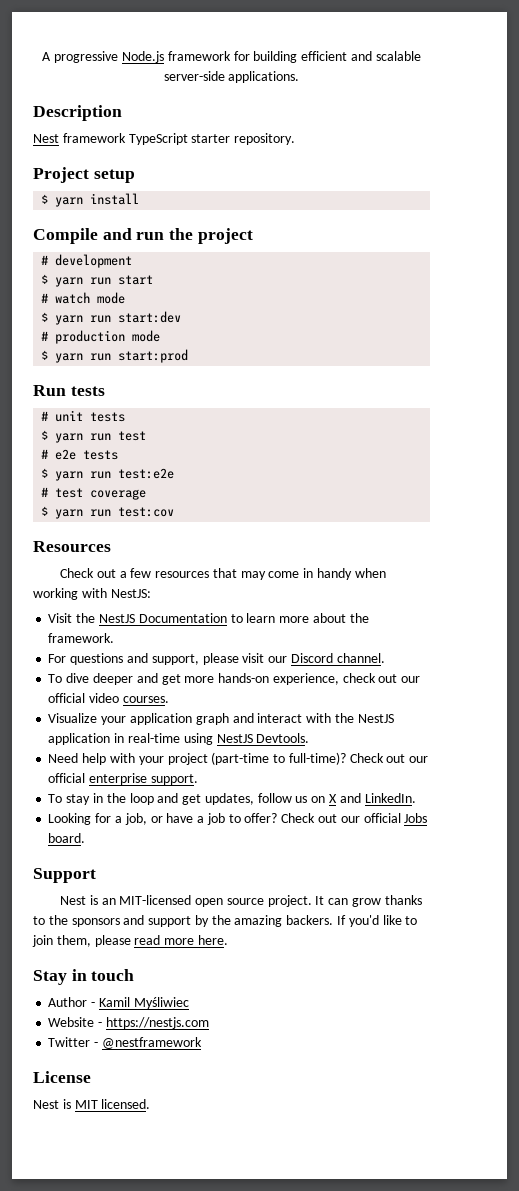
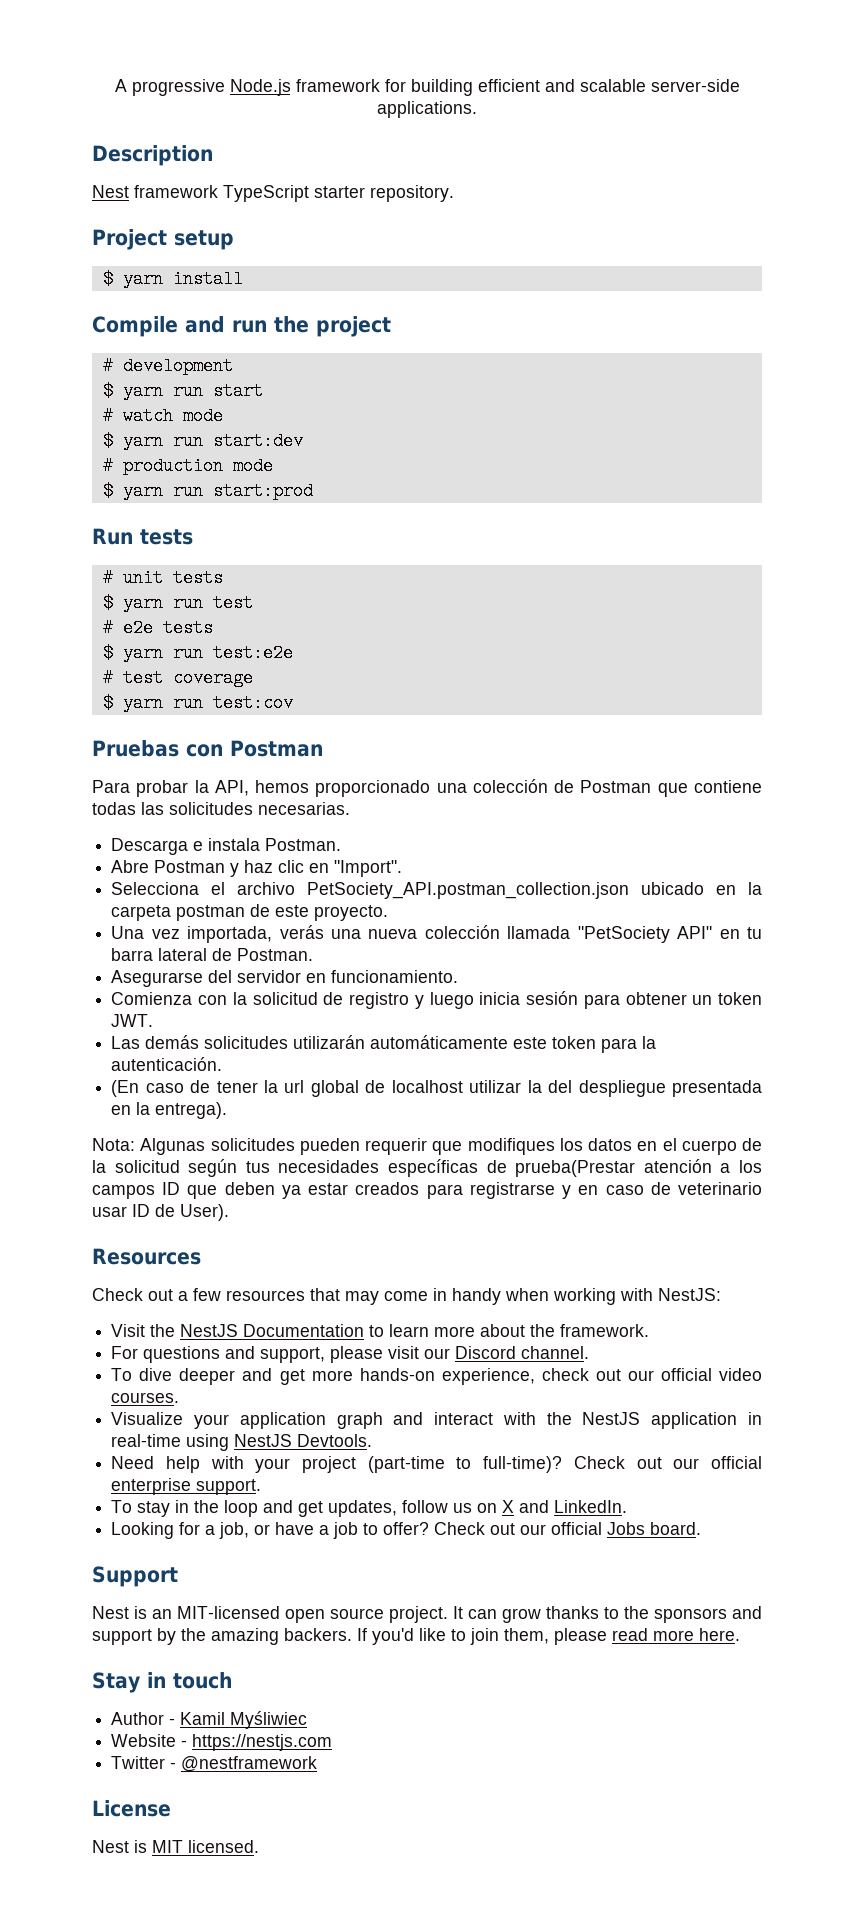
(175, 512) none -> [92,740,323,757] [92,779,762,797] [92,802,350,815] [111,838,342,855] [111,860,403,877] [111,882,763,899] [111,904,389,921] [111,925,762,943] [111,948,314,961] [111,970,459,987] [111,991,762,1009] [111,1014,154,1027] [111,1035,657,1053] [111,1057,223,1071] [111,1080,762,1097] [111,1102,228,1119] [92,1138,762,1155] [92,1159,763,1177] [92,1182,763,1199] [92,1204,229,1221] // Pruebas con Postman // Para probar la API, hemos proporcionado una colección de Postman que contiene todas las solicitudes necesarias. // Descarga e instala Postman. // Abre Postman y haz clic en "Import". // Selecciona el archivo PetSociety_API.postman_collection.json ubicado en la carpeta postman de este proyecto. // Una vez importada, verás una nueva colección llamada "PetSociety API" en tu barra lateral de Postman. // Asegurarse del servidor en funcionamiento. // Comienza con la solicitud de registro y luego inicia sesión para obtener un token JWT. // Las demás solicitudes utilizarán automáticamente este token para la autenticación. // (En caso de tener la url global de localhost utilizar la del despliegue presentada en la entrega). // Nota: Algunas solicitudes pueden requerir que modifiques los datos en el cuerpo de la solicitud según tus necesidades específicas de prueba(Prestar atención a los campos ID que deben ya estar creados para registrarse y en caso de veterinario usar ID de User).

